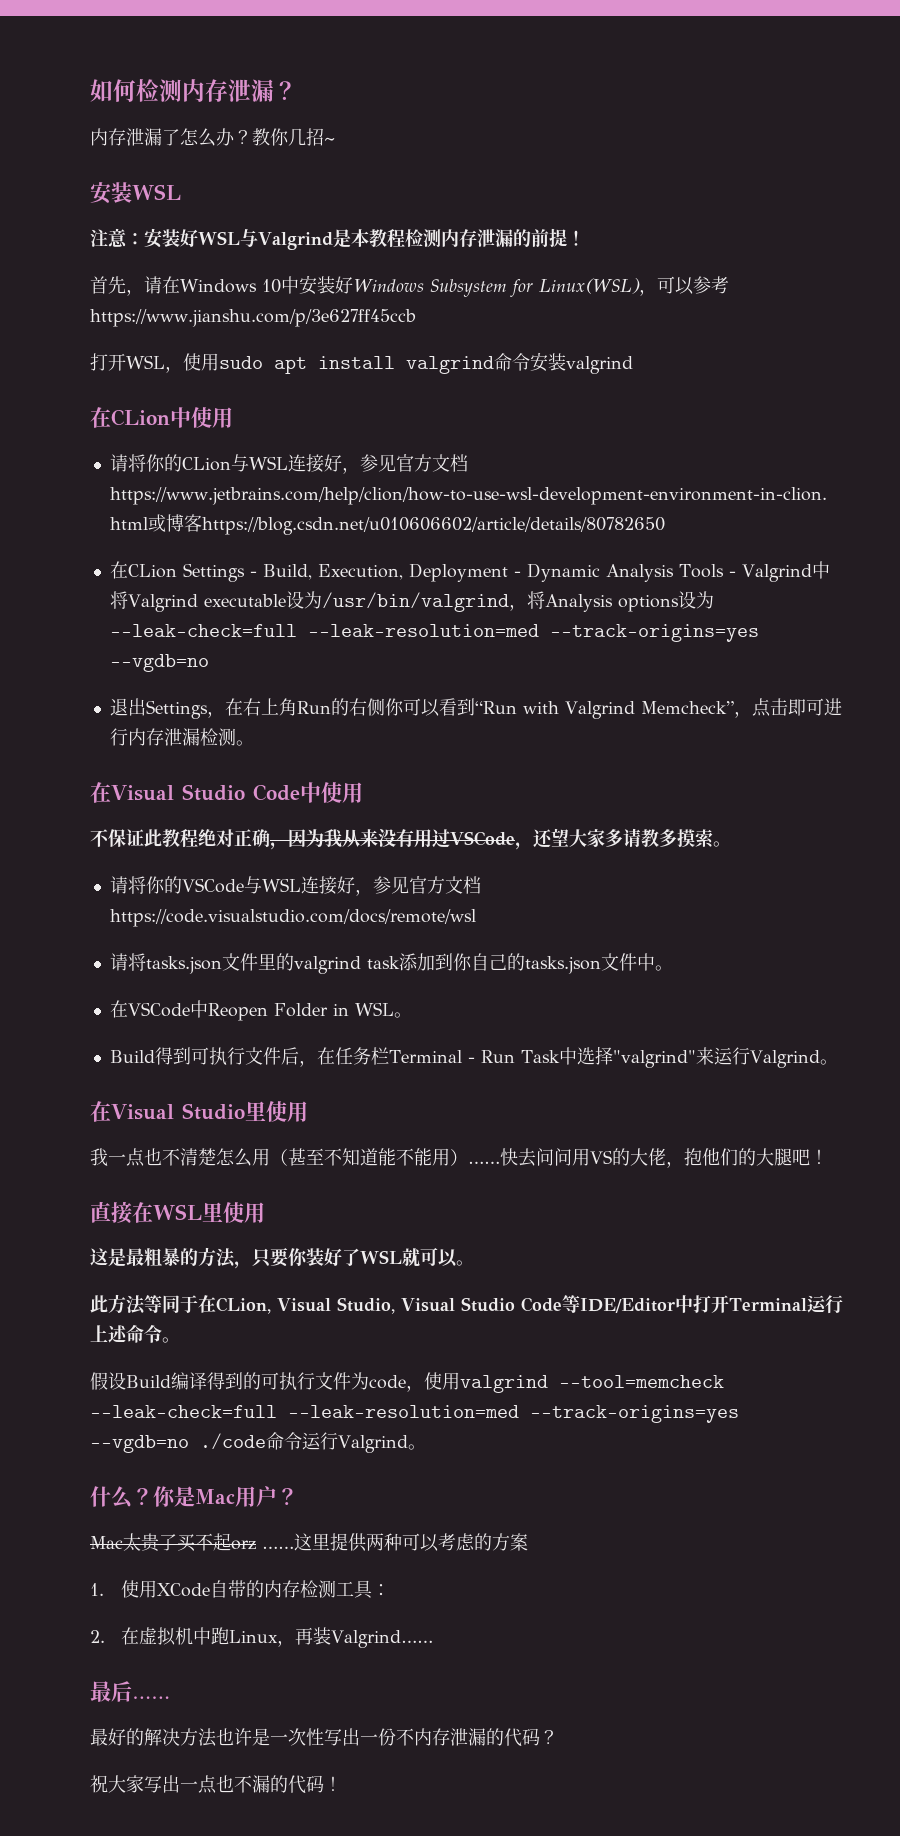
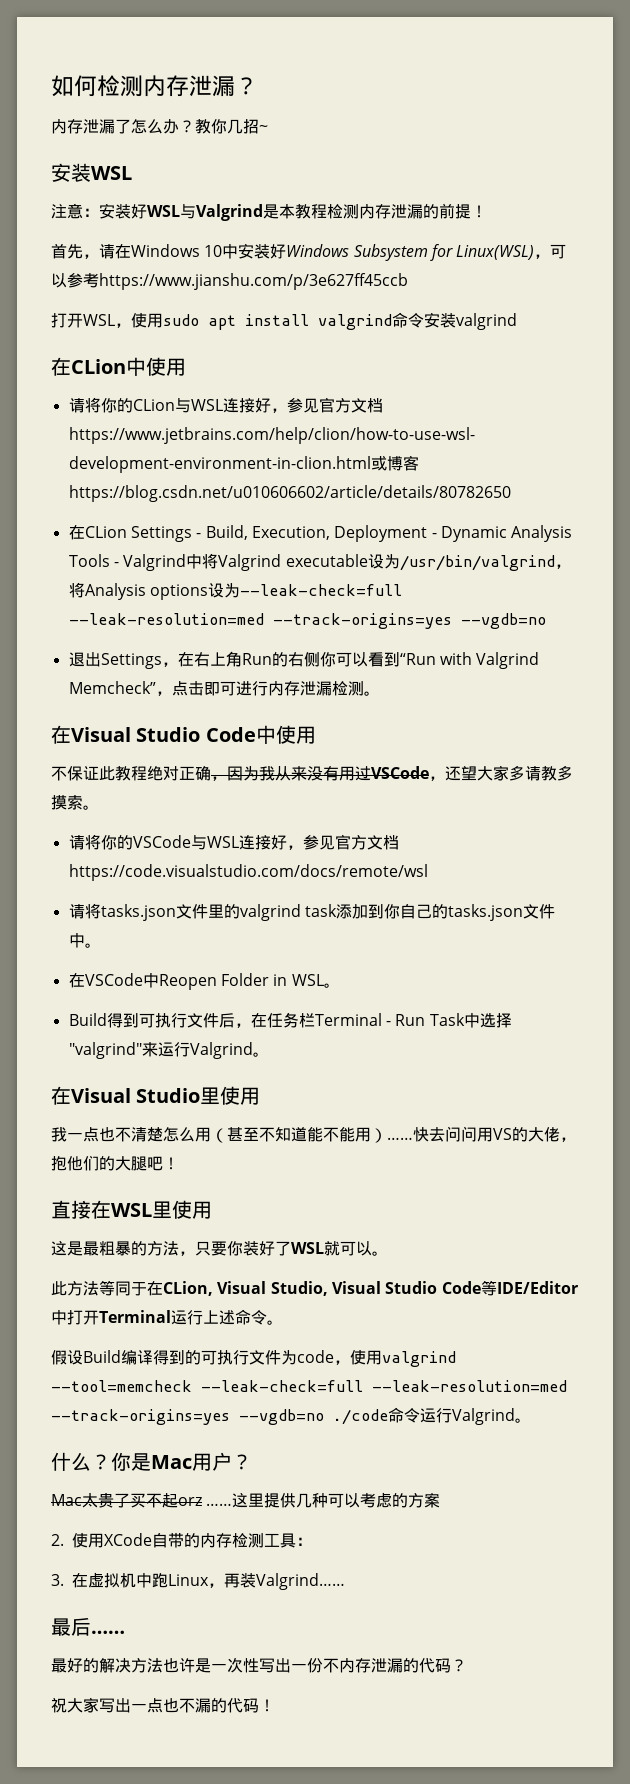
[366,1533,384,1551] 两 -> [296,1493,313,1508] 几
[90,1583,104,1596] 1. -> [51,1534,64,1546] 2.
[90,1630,105,1643] 2. -> [51,1574,64,1586] 3.

